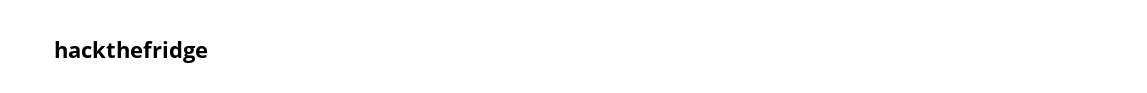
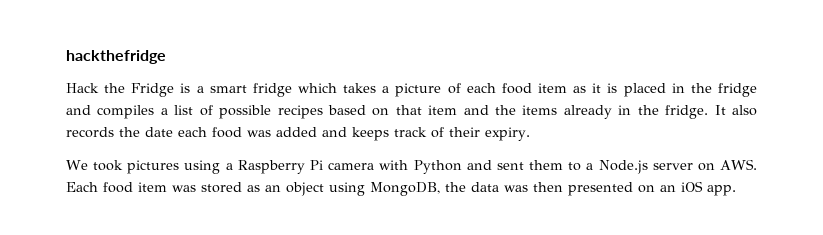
(208, 52) none -> [66,83,757,97] [66,105,758,119] [66,127,530,141] [66,159,758,174] [66,181,736,196] // Hack the Fridge is a smart fridge which takes a picture of each food item as it is placed in the fridge and compiles a list of possible recipes based on that item and the items already in the fridge. It also records the date each food was added and keeps track of their expiry. // We took pictures using a Raspberry Pi camera with Python and sent them to a Node.js server on AWS. Each food item was stored as an object using MongoDB, the data was then presented on an iOS app.

